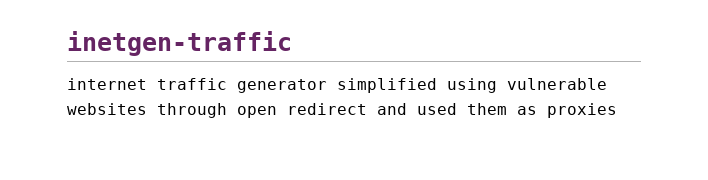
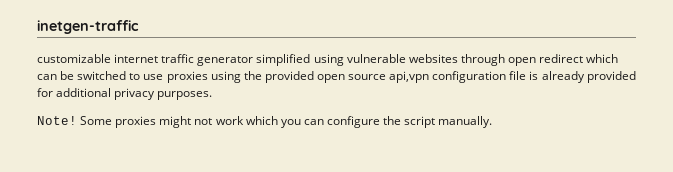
(292, 43) none -> [37,54,111,63] customizable
[377,103,617,118] and used them as proxies -> [586,54,619,63] [37,71,636,83] [37,88,213,100] [37,116,493,128] which can be switched to use proxies using the provided open source api,vpn configuration file is already provided for additional privacy purposes. // Note! Some proxies might not work which you can configure the script manually.

